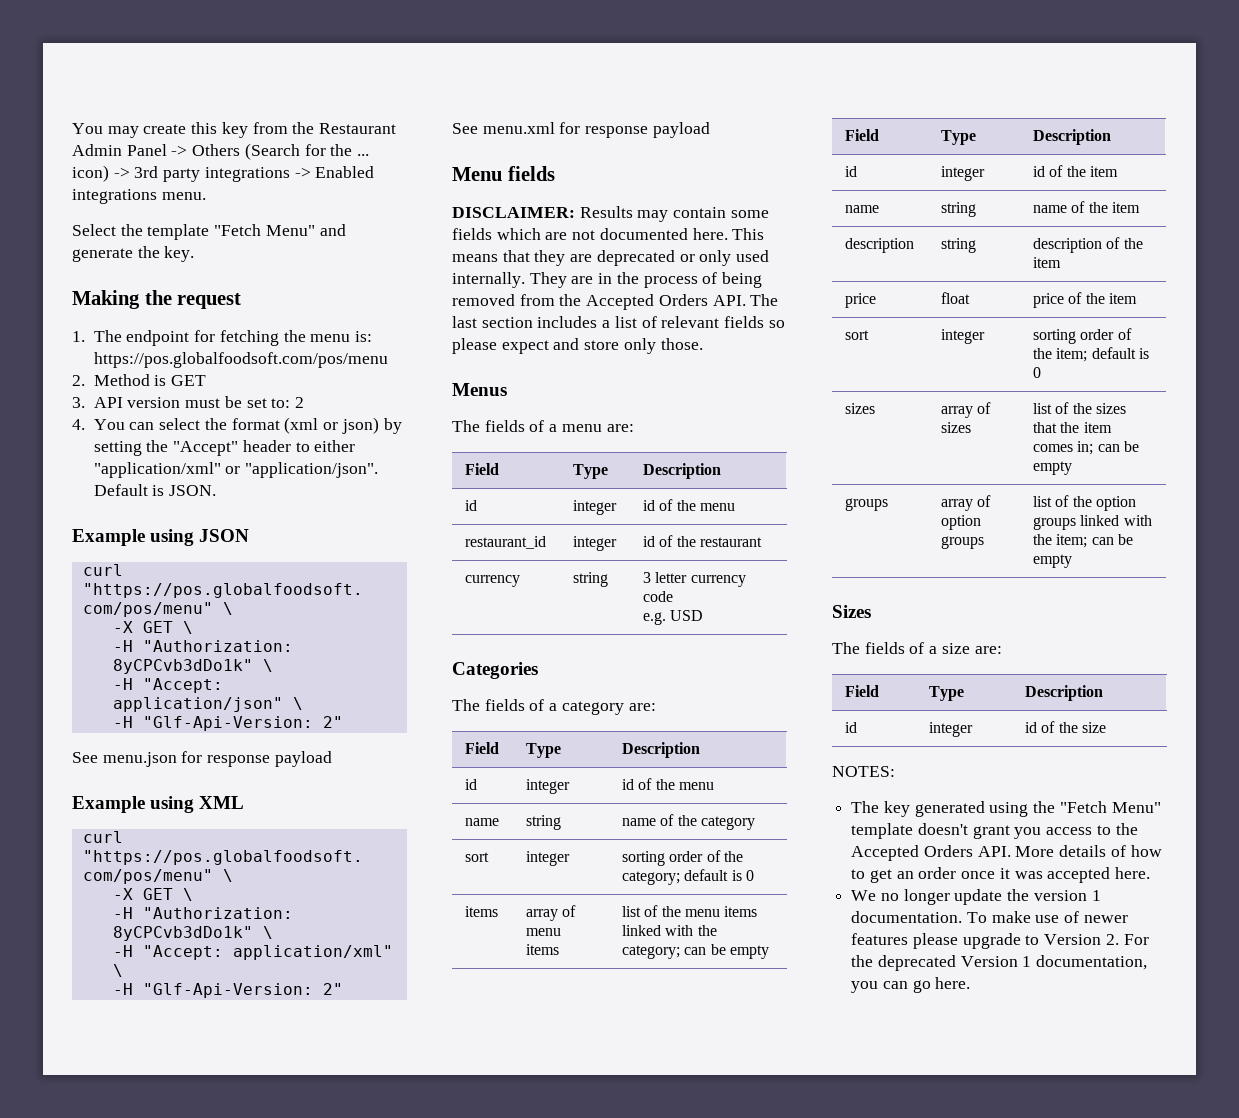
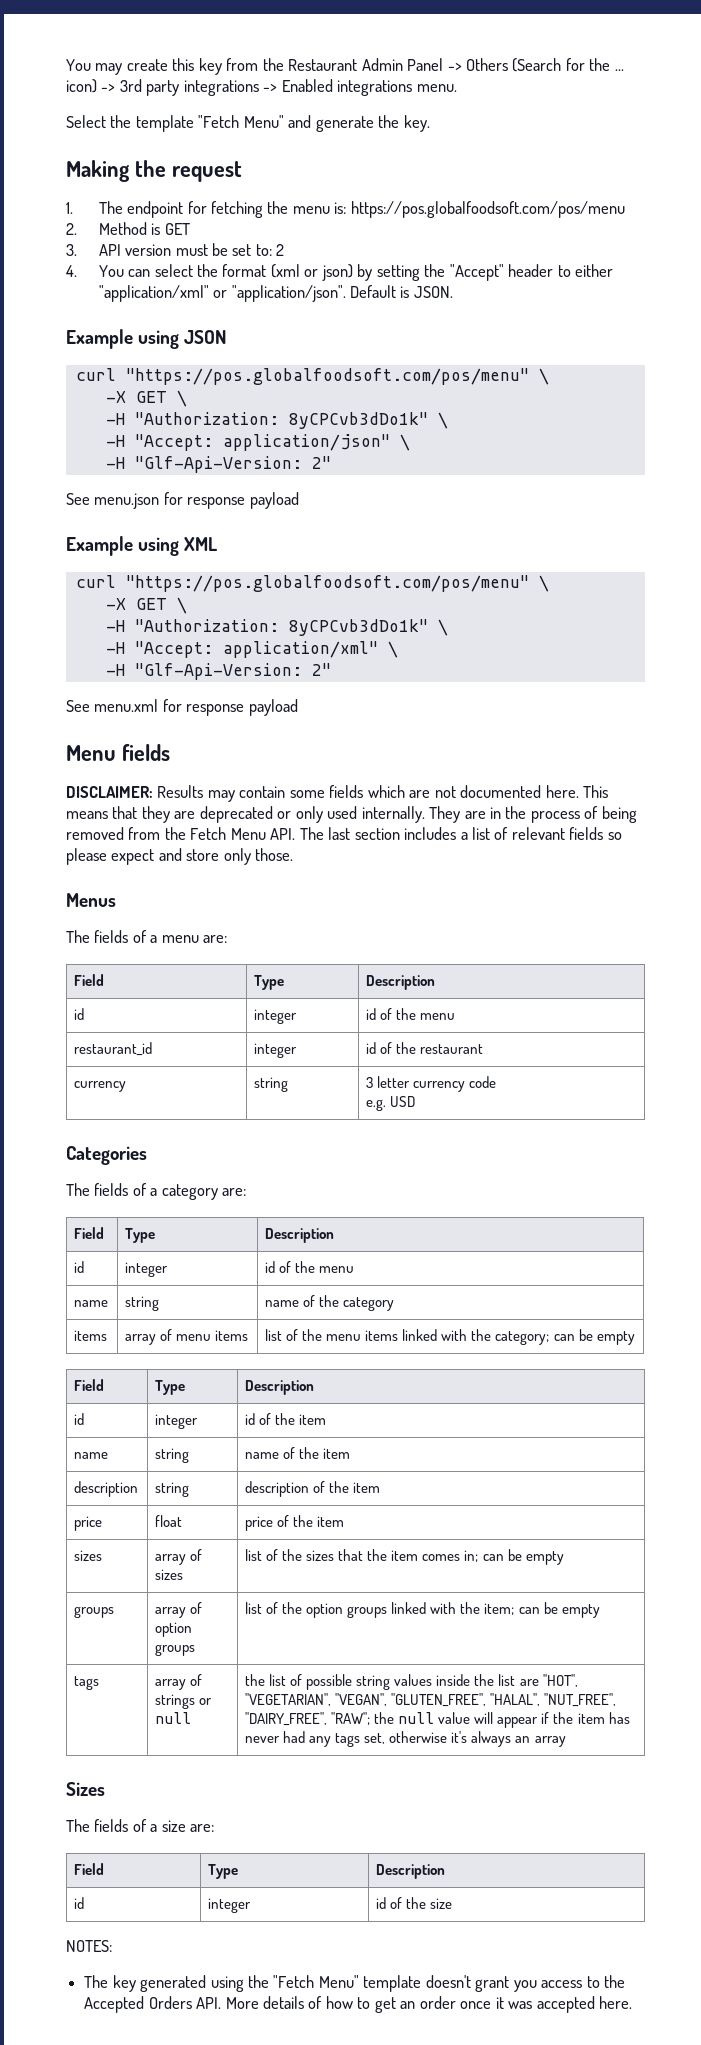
[586,294,708,310] Accepted Orders -> [190,827,266,840] Fetch Menu
[465,852,490,862] [526,851,571,866] [622,850,744,866] [622,869,755,885] // sort | integer | sorting order of the category; default is 0 -> (395, 1304) none
[845,330,870,340] [941,329,986,344] [1033,328,1132,344] [1033,347,1150,362] [1033,367,1042,378] // sort | integer | sorting order of the item; default is 0 -> (345, 1521) none
(1073, 561) none -> [74,1676,100,1690] [155,1674,203,1690] [155,1694,213,1709] [155,1712,192,1724] [245,1674,578,1690] [245,1693,617,1707] [245,1712,630,1728] [245,1731,566,1747] // tags | array of strings or null | the list of possible string values inside the list are "HOT", "VEGETARIAN", "VEGAN", "GLUTEN_FREE", "HALAL", "NUT_FREE", "DAIRY_FREE", "RAW"; the null value will appear if the item has never had any tags set, otherwise it's always an array
[851,889,1101,905] [851,911,1128,923] [851,933,1149,949] [851,955,1148,971] [851,977,971,993] // We no longer update the version 1 documentation. To make use of newer features please upgrade to Version 2. For the deprecated Version 1 documentation, you can go here. -> (632, 2002) none

